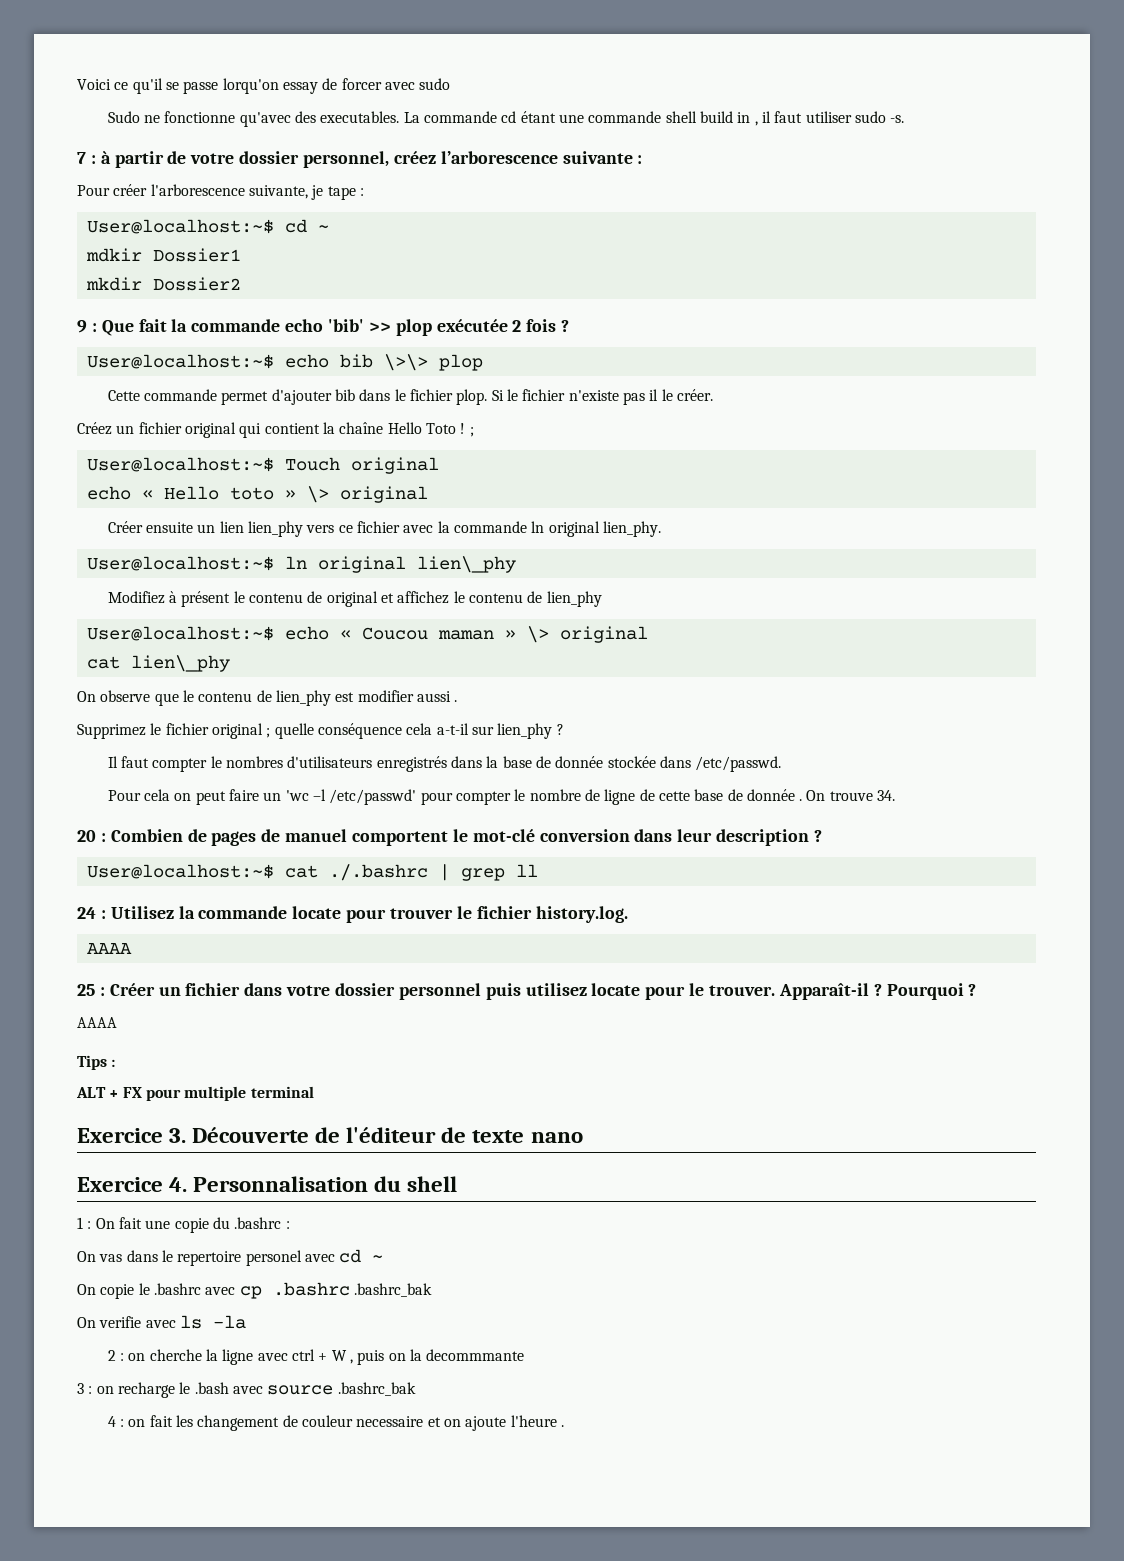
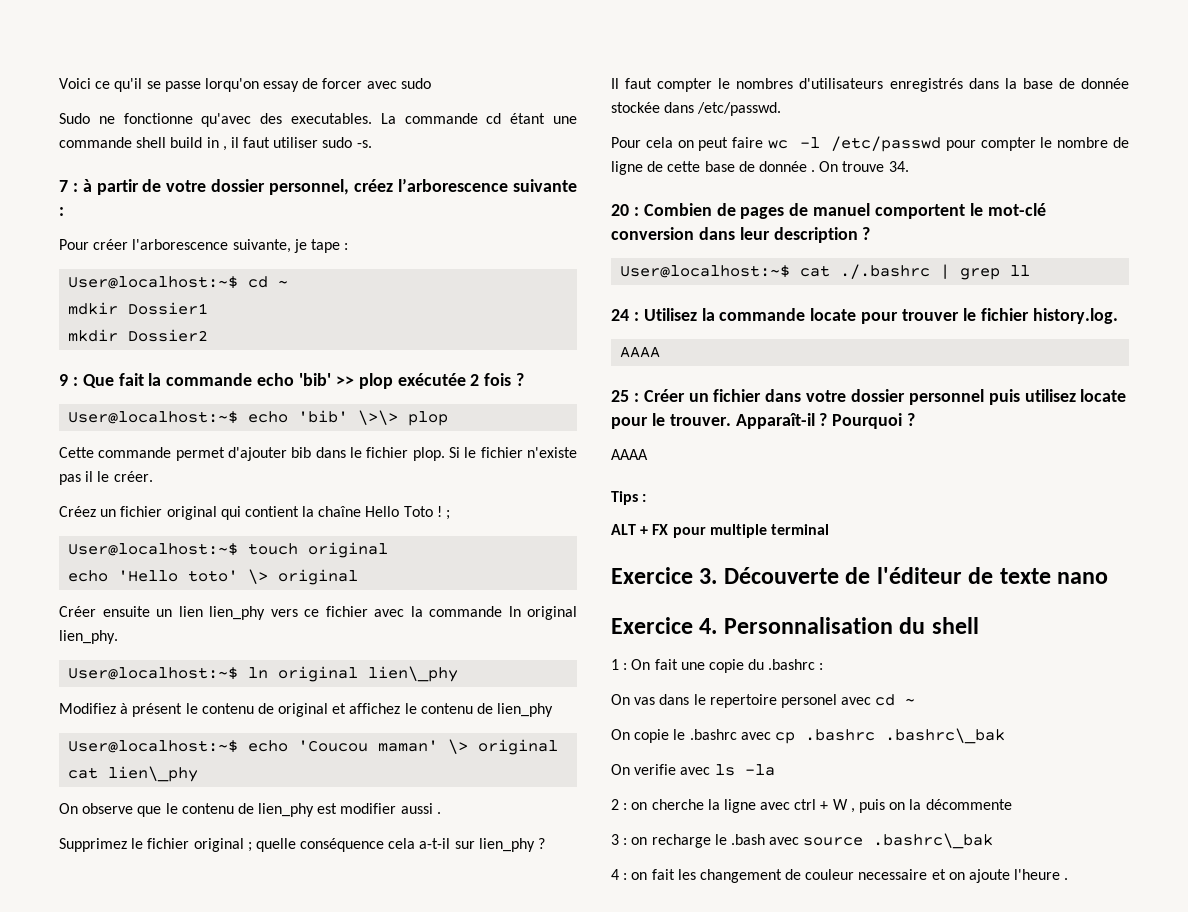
[339,354,373,368] bib -> [298,410,349,423] 'bib'
[284,457,340,471] Touch -> [248,543,299,555] touch
[141,486,296,500] « Hello toto » -> [118,570,239,582] 'Hello toto'
[339,627,516,640] « Coucou maman » -> [298,740,439,752] 'Coucou maman'
[263,789,417,805] un 'wc –l /etc/passwd' -> [768,136,941,152] wc –l /etc/passwd
[353,1283,432,1297] .bashrc_bak -> [884,728,1005,744] .bashrc\_bak
[426,1349,525,1361] decommmante -> [925,799,1012,810] décommente
[337,1382,416,1396] .bashrc_bak -> [873,833,994,849] .bashrc\_bak

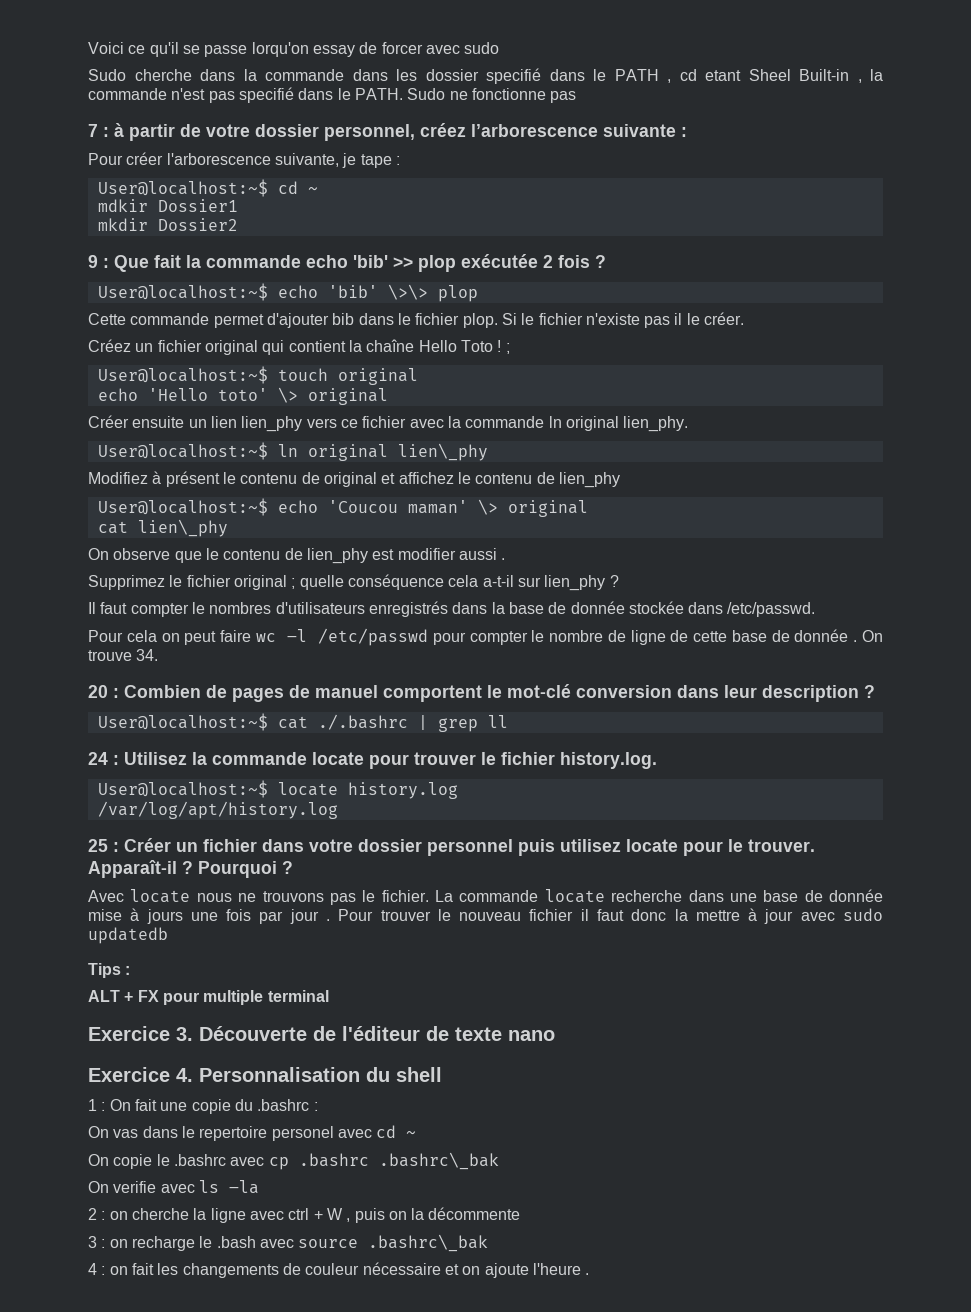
[98,113,577,127] [59,137,372,151] ne fonctionne qu'avec des executables. La commande cd étant une commande shell build in , il faut utiliser sudo -s. -> [134,68,883,84] [88,87,577,103] cherche dans la commande dans les dossier specifié dans le PATH , cd etant Sheel Built-in , la commande n'est pas specifié dans le PATH. Sudo ne fonctionne pas
[620,346,661,358] AAAA -> [97,780,458,799] [97,801,338,819] User@localhost:~$ locate history.log // /var/log/apt/history.log
[611,449,648,460] AAAA -> [88,889,883,905] [88,908,884,924] [88,927,168,944] Avec locate nous ne trouvons pas le fichier. La commande locate recherche dans une base de donnée mise à jours une fois par jour . Pour trouver le nouveau fichier il faut donc la mettre à jour avec sudo updatedb
[699,869,782,883] changement -> [182,1263,279,1278] changements
[858,869,928,880] necessaire -> [362,1262,441,1275] nécessaire

